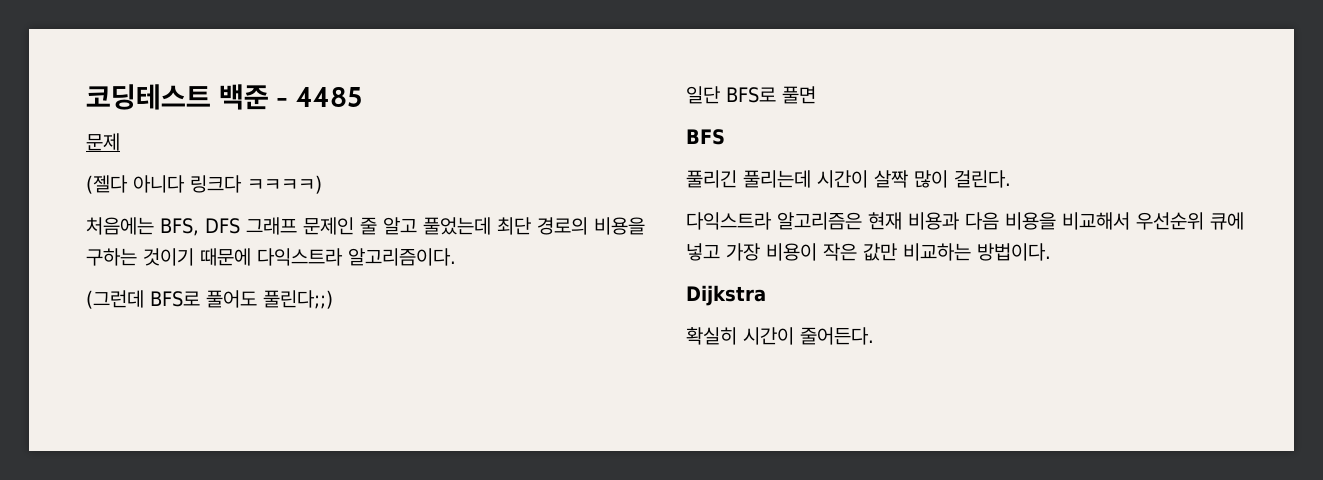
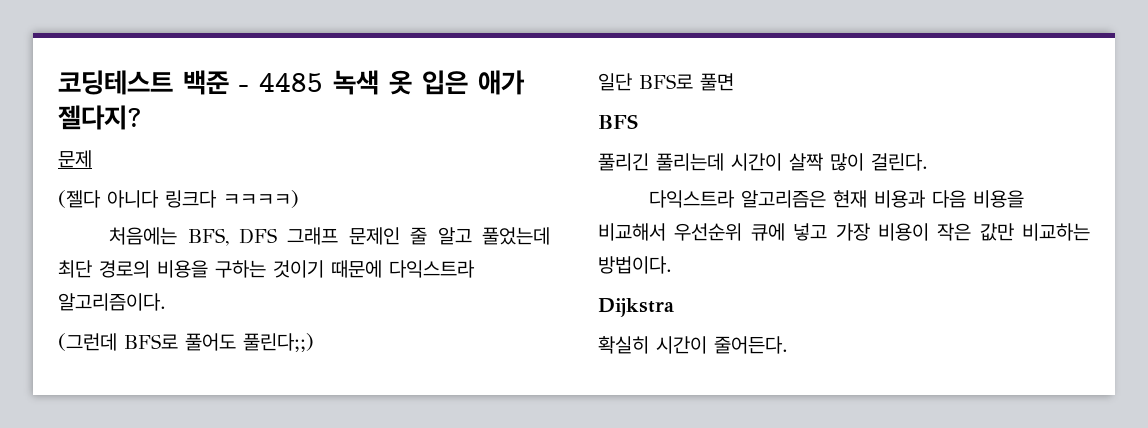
(363, 97) none -> [333,70,525,95] [58,105,142,130] 녹색 옷 입은 애가 젤다지?

